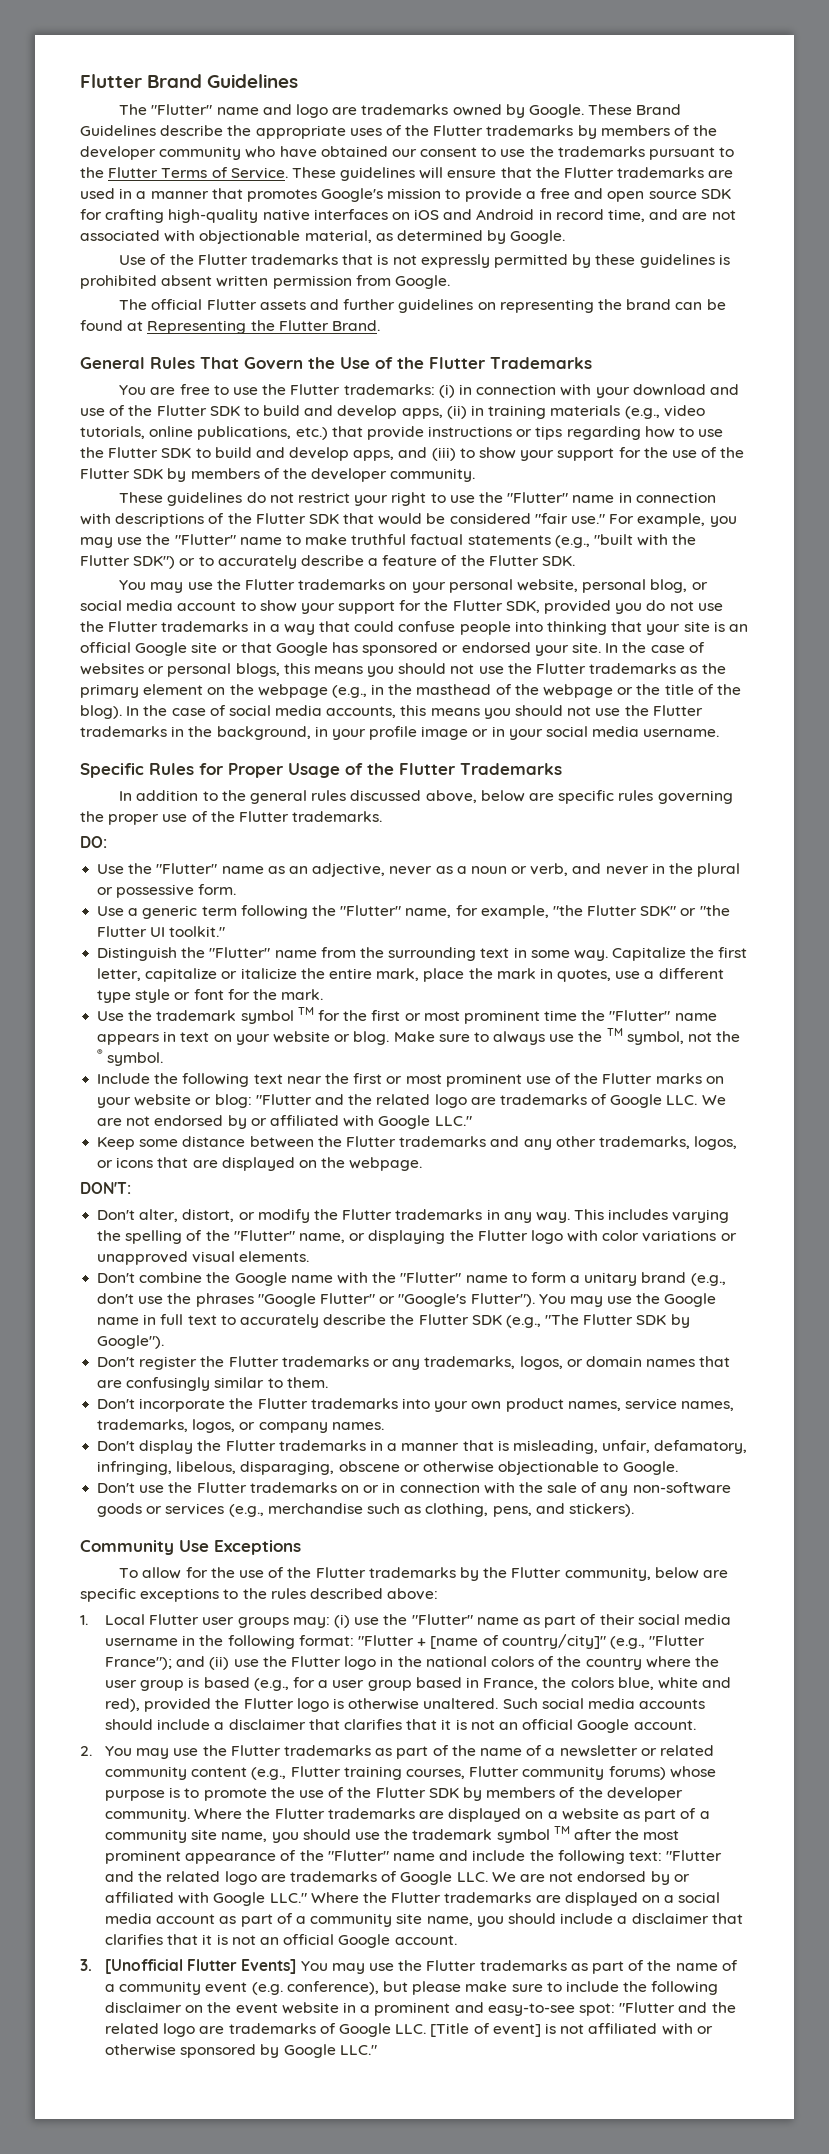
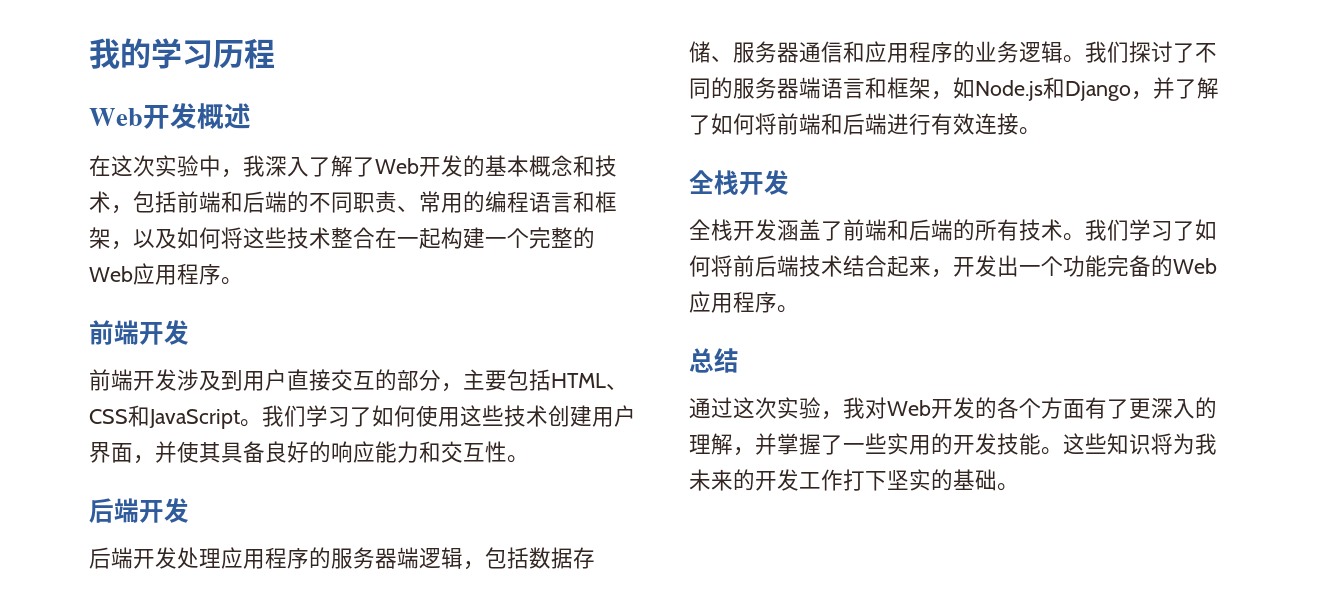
[80,74,299,88] [119,104,682,118] [80,125,718,139] [80,146,735,160] [80,167,734,181] [80,188,731,202] [80,209,736,223] [80,230,566,244] [119,254,730,268] [80,275,450,289] [119,299,726,313] [80,320,380,334] [80,357,592,369] [119,384,739,398] [80,405,705,419] [80,426,724,440] [80,447,745,461] [80,468,476,482] [119,492,716,506] [80,513,737,527] [80,534,697,548] [80,555,576,569] [119,579,708,593] [80,600,723,614] [80,621,748,635] [80,642,705,656] [80,663,726,677] [80,684,741,698] [80,705,703,719] [80,726,720,740] [80,763,562,778] [119,790,733,804] [80,811,383,825] [80,836,107,848] [97,863,741,877] [97,884,237,898] [97,905,730,919] [97,926,226,937] [97,947,748,961] [97,968,724,982] [97,989,324,1003] [97,1007,717,1024] [97,1028,741,1045] [97,1049,164,1066] [97,1073,724,1087] [97,1094,726,1108] [97,1115,472,1129] [97,1136,738,1150] [97,1157,423,1171] [80,1182,131,1194] [97,1209,730,1223] [97,1230,737,1244] [97,1251,310,1265] [97,1272,726,1286] [97,1293,717,1307] [97,1314,690,1328] [97,1335,165,1349] [97,1356,731,1370] [97,1377,328,1391] [97,1398,735,1412] [97,1419,384,1433] [97,1440,748,1454] [97,1461,678,1475] [97,1482,731,1496] [97,1503,634,1517] [80,1540,301,1555] [119,1567,728,1581] [80,1588,439,1602] [80,1614,731,1628] [105,1634,706,1649] [105,1656,719,1670] [105,1677,732,1691] [105,1698,706,1712] [105,1719,696,1733] [80,1745,714,1759] [105,1766,716,1780] [105,1787,683,1801] [105,1808,710,1822] [105,1826,680,1843] [105,1850,723,1864] [105,1871,690,1885] [105,1892,721,1906] [105,1913,743,1927] [105,1934,457,1948] [80,1959,738,1974] [105,1981,719,1995] [105,2002,736,2016] [105,2023,713,2037] [105,2044,377,2058] Flutter Brand Guidelines // The "Flutter" name and logo are trademarks owned by Google. These Brand Guidelines describe the appropriate uses of the Flutter trademarks by members of the developer community who have obtained our consent to use the trademarks pursuant to the Flutter Terms of Service. These guidelines will ensure that the Flutter trademarks are used in a manner that promotes Google's mission to provide a free and open source SDK for crafting high-quality native interfaces on iOS and Android in record time, and are not associated with objectionable material, as determined by Google. // Use of the Flutter trademarks that is not expressly permitted by these guidelines is prohibited absent written permission from Google. // The official Flutter assets and further guidelines on representing the brand can be found at Representing the Flutter Brand. // General Rules That Govern the Use of the Flutter Trademarks // You are free to use the Flutter trademarks: (i) in connection with your download and use of the Flutter SDK to build and develop apps, (ii) in training materials (e.g., video tutorials, online publications, etc.) that provide instructions or tips regarding how to use the Flutter SDK to build and develop apps, and (iii) to show your support for the use of the Flutter SDK by members of the developer community. // These guidelines do not restrict your right to use the "Flutter" name in connection with descriptions of the Flutter SDK that would be considered "fair use." For example, you may use the "Flutter" name to make truthful factual statements (e.g., "built with the Flutter SDK") or to accurately describe a feature of the Flutter SDK. // You may use the Flutter trademarks on your personal website, personal blog, or social media account to show your support for the Flutter SDK, provided you do not use the Flutter trademarks in a way that could confuse people into thinking that your site is an official Google site or that Google has sponsored or endorsed your site. In the case of websites or personal blogs, this means you should not use the Flutter trademarks as the primary element on the webpage (e.g., in the masthead of the webpage or the title of the blog). In the case of social media accounts, this means you should not use the Flutter trademarks in the background, in your profile image or in your social media username. // Specific Rules for Proper Usage of the Flutter Trademarks // In addition to the general rules discussed above, below are specific rules governing the proper use of the Flutter trademarks. // DO: // Use the "Flutter" name as an adjective, never as a noun or verb, and never in the plural or possessive form. // Use a generic term following the "Flutter" name, for example, "the Flutter SDK" or "the Flutter UI toolkit." // Distinguish the "Flutter" name from the surrounding text in some way. Capitalize the first letter, capitalize or italicize the entire mark, place the mark in quotes, use a different type style or font for the mark. // Use the trademark symbol TM for the first or most prominent time the "Flutter" name appears in text on your website or blog. Make sure to always use the TM symbol, not the ® symbol. // Include the following text near the first or most prominent use of the Flutter marks on your website or blog: "Flutter and the related logo are trademarks of Google LLC. We are not endorsed by or affiliated with Google LLC." // Keep some distance between the Flutter trademarks and any other trademarks, logos, or icons that are displayed on the webpage. // DON'T: // Don't alter, distort, or modify the Flutter trademarks in any way. This includes varying the spelling of the "Flutter" name, or displaying the Flutter logo with color variations or unapproved visual elements. // Don't combine the Google name with the "Flutter" name to form a unitary brand (e.g., don't use the phrases "Google Flutter" or "Google's Flutter"). You may use the Google name in full text to accurately describe the Flutter SDK (e.g., "The Flutter SDK by Google"). // Don't register the Flutter trademarks or any trademarks, logos, or domain names that are confusingly similar to them. // Don't incorporate the Flutter trademarks into your own product names, service names, trademarks, logos, or company names. // Don't display the Flutter trademarks in a manner that is misleading, unfair, defamatory, infringing, libelous, disparaging, obscene or otherwise objectionable to Google. // Don't use the Flutter trademarks on or in connection with the sale of any non-software goods or services (e.g., merchandise such as clothing, pens, and stickers). // Community Use Exceptions // To allow for the use of the Flutter trademarks by the Flutter community, below are specific exceptions to the rules described above: // 1. Local Flutter user groups may: (i) use the "Flutter" name as part of their social media username in the following format: "Flutter + [name of country/city]" (e.g., "Flutter France"); and (ii) use the Flutter logo in the national colors of the country where the user group is based (e.g., for a user group based in France, the colors blue, white and red), provided the Flutter logo is otherwise unaltered. Such social media accounts should include a disclaimer that clarifies that it is not an official Google account. // 2. You may use the Flutter trademarks as part of the name of a newsletter or related community content (e.g., Flutter training courses, Flutter community forums) whose purpose is to promote the use of the Flutter SDK by members of the developer community. Where the Flutter trademarks are displayed on a website as part of a community site name, you should use the trademark symbol TM after the most prominent appearance of the "Flutter" name and include the following text: "Flutter and the related logo are trademarks of Google LLC. We are not endorsed by or affiliated with Google LLC." Where the Flutter trademarks are displayed on a social media account as part of a community site name, you should include a disclaimer that clarifies that it is not an official Google account. // 3. [Unofficial Flutter Events] You may use the Flutter trademarks as part of the name of a community event (e.g. conference), but please make sure to include the following disclaimer on the event website in a prominent and easy-to-see spot: "Flutter and the related logo are trademarks of Google LLC. [Title of event] is not affiliated with or otherwise sponsored by Google LLC." -> [89,38,275,69] [89,103,251,129] [89,155,617,178] [89,191,617,214] [89,227,595,250] [89,263,243,285] [89,320,189,345] [89,369,628,392] [89,405,636,429] [89,441,529,464] [89,498,189,523] [89,547,595,570] [689,41,1217,63] [689,77,1219,101] [689,113,1041,135] [689,170,789,195] [689,219,1217,241] [689,255,1217,278] [689,291,799,313] [689,348,739,373] [689,397,1217,420] [689,433,1217,456] [689,469,1019,491] 我的学习历程 // Web开发概述 // 在这次实验中，我深入了解了Web开发的基本概念和技术，包括前端和后端的不同职责、常用的编程语言和框架，以及如何将这些技术整合在一起构建一个完整的Web应用程序。 // 前端开发 // 前端开发涉及到用户直接交互的部分，主要包括HTML、CSS和JavaScript。我们学习了如何使用这些技术创建用户界面，并使其具备良好的响应能力和交互性。 // 后端开发 // 后端开发处理应用程序的服务器端逻辑，包括数据存储、服务器通信和应用程序的业务逻辑。我们探讨了不同的服务器端语言和框架，如Node.js和Django，并了解了如何将前端和后端进行有效连接。 // 全栈开发 // 全栈开发涵盖了前端和后端的所有技术。我们学习了如何将前后端技术结合起来，开发出一个功能完备的Web应用程序。 // 总结 // 通过这次实验，我对Web开发的各个方面有了更深入的理解，并掌握了一些实用的开发技能。这些知识将为我未来的开发工作打下坚实的基础。

